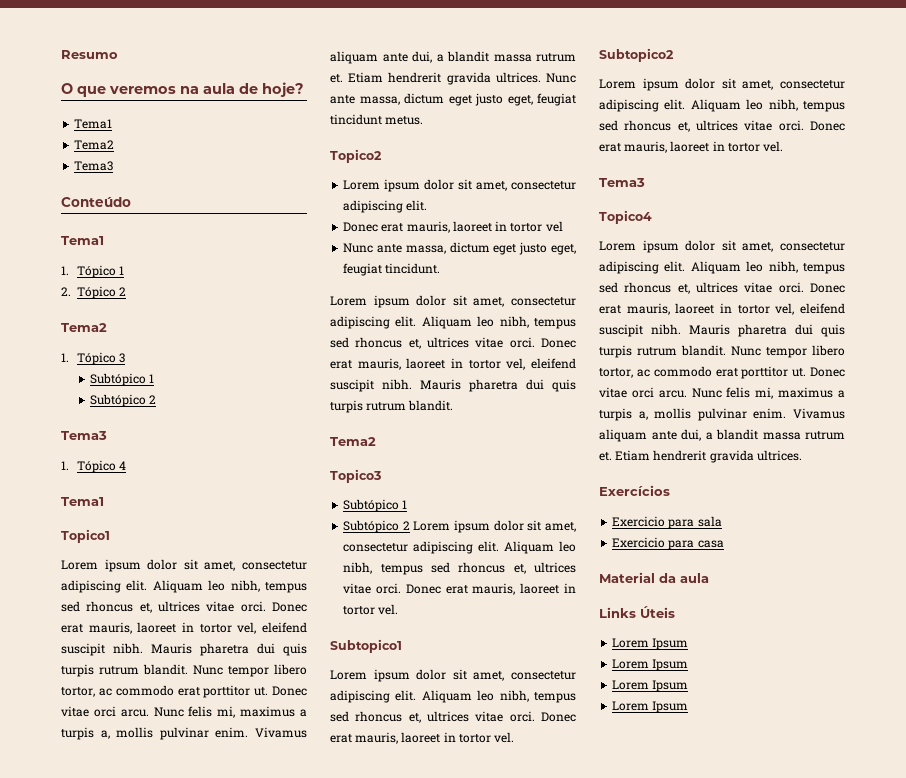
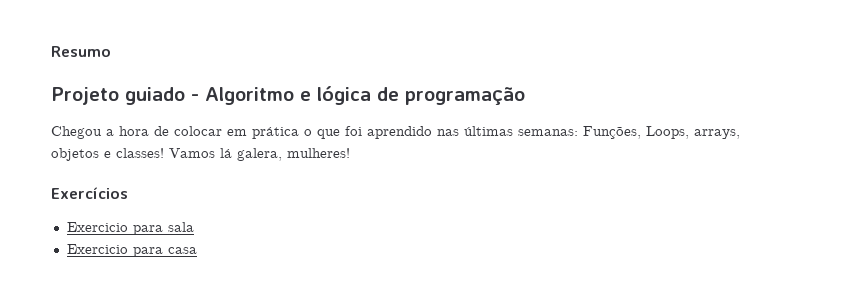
[61,82,304,97] [74,119,113,129] [74,140,115,150] [74,161,114,171] [61,197,131,207] [61,236,104,245] [61,265,124,278] [61,286,127,299] [61,323,107,332] [61,352,125,365] [89,373,155,386] [89,394,157,407] [61,431,107,440] [61,460,126,473] [61,497,104,506] [61,529,110,543] [61,559,307,572] [61,580,307,593] [61,601,307,613] [61,622,307,634] [61,643,307,656] [61,664,307,677] [61,685,307,698] [61,706,307,718] [61,727,307,740] [330,51,576,64] [330,72,576,85] [330,93,576,106] [330,114,424,125] [330,149,382,163] [343,179,576,192] [343,200,428,213] [343,221,563,233] [343,242,576,255] [343,263,441,276] [330,295,576,308] [330,316,576,329] [330,337,576,349] [330,358,576,370] [330,379,576,392] [330,400,454,413] [330,437,376,446] [330,469,381,483] [343,499,408,512] [343,520,576,533] [343,541,576,554] [343,562,576,575] [343,583,576,595] [343,604,399,615] [330,639,402,653] [330,669,576,682] [330,690,576,703] [330,711,576,723] [330,732,515,744] [599,48,674,62] [599,78,845,91] [599,99,845,112] [599,120,845,132] [599,141,784,153] [599,178,645,187] [599,210,652,224] [599,240,845,253] [599,261,845,274] [599,282,845,294] [599,303,845,315] [599,324,845,337] [599,345,845,358] [599,366,845,379] [599,387,845,399] [599,408,845,421] [599,429,845,442] [599,450,802,463] O que veremos na aula de hoje? // Tema1 // Tema2 // Tema3 // Conteúdo // Tema1 // 1. Tópico 1 // 2. Tópico 2 // Tema2 // 1. Tópico 3 // Subtópico 1 // Subtópico 2 // Tema3 // 1. Tópico 4 // Tema1 // Topico1 // Lorem ipsum dolor sit amet, consectetur adipiscing elit. Aliquam leo nibh, tempus sed rhoncus et, ultrices vitae orci. Donec erat mauris, laoreet in tortor vel, eleifend suscipit nibh. Mauris pharetra dui quis turpis rutrum blandit. Nunc tempor libero tortor, ac commodo erat porttitor ut. Donec vitae orci arcu. Nunc felis mi, maximus a turpis a, mollis pulvinar enim. Vivamus aliquam ante dui, a blandit massa rutrum et. Etiam hendrerit gravida ultrices. Nunc ante massa, dictum eget justo eget, feugiat tincidunt metus. // Topico2 // Lorem ipsum dolor sit amet, consectetur adipiscing elit. // Donec erat mauris, laoreet in tortor vel // Nunc ante massa, dictum eget justo eget, feugiat tincidunt. // Lorem ipsum dolor sit amet, consectetur adipiscing elit. Aliquam leo nibh, tempus sed rhoncus et, ultrices vitae orci. Donec erat mauris, laoreet in tortor vel, eleifend suscipit nibh. Mauris pharetra dui quis turpis rutrum blandit. // Tema2 // Topico3 // Subtópico 1 // Subtópico 2 Lorem ipsum dolor sit amet, consectetur adipiscing elit. Aliquam leo nibh, tempus sed rhoncus et, ultrices vitae orci. Donec erat mauris, laoreet in tortor vel. // Subtopico1 // Lorem ipsum dolor sit amet, consectetur adipiscing elit. Aliquam leo nibh, tempus sed rhoncus et, ultrices vitae orci. Donec erat mauris, laoreet in tortor vel. // Subtopico2 // Lorem ipsum dolor sit amet, consectetur adipiscing elit. Aliquam leo nibh, tempus sed rhoncus et, ultrices vitae orci. Donec erat mauris, laoreet in tortor vel. // Tema3 // Topico4 // Lorem ipsum dolor sit amet, consectetur adipiscing elit. Aliquam leo nibh, tempus sed rhoncus et, ultrices vitae orci. Donec erat mauris, laoreet in tortor vel, eleifend suscipit nibh. Mauris pharetra dui quis turpis rutrum blandit. Nunc tempor libero tortor, ac commodo erat porttitor ut. Donec vitae orci arcu. Nunc felis mi, maximus a turpis a, mollis pulvinar enim. Vivamus aliquam ante dui, a blandit massa rutrum et. Etiam hendrerit gravida ultrices. -> [51,86,525,105] [51,126,740,139] [51,148,350,161] Projeto guiado - Algoritmo e lógica de programação // Chegou a hora de colocar em prática o que foi aprendido nas últimas semanas: Funções, Loops, arrays, objetos e classes! Vamos lá galera, mulheres!
[599,572,709,583] [599,606,675,618] [612,638,689,650] [612,659,689,671] [612,680,689,692] [612,701,689,713] // Material da aula // Links Úteis // Lorem Ipsum // Lorem Ipsum // Lorem Ipsum // Lorem Ipsum -> (197, 250) none

